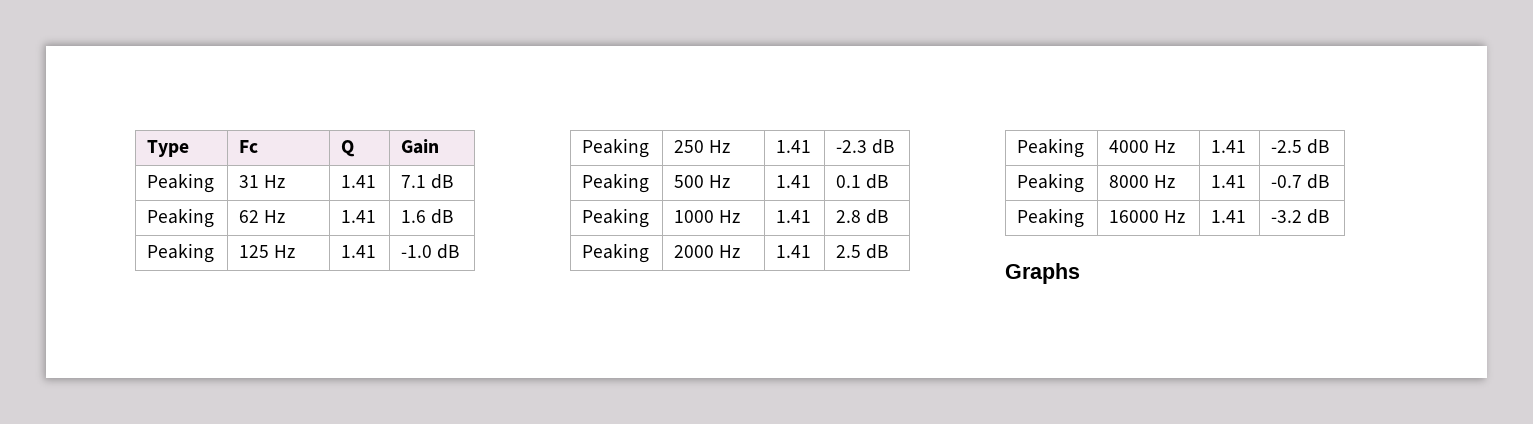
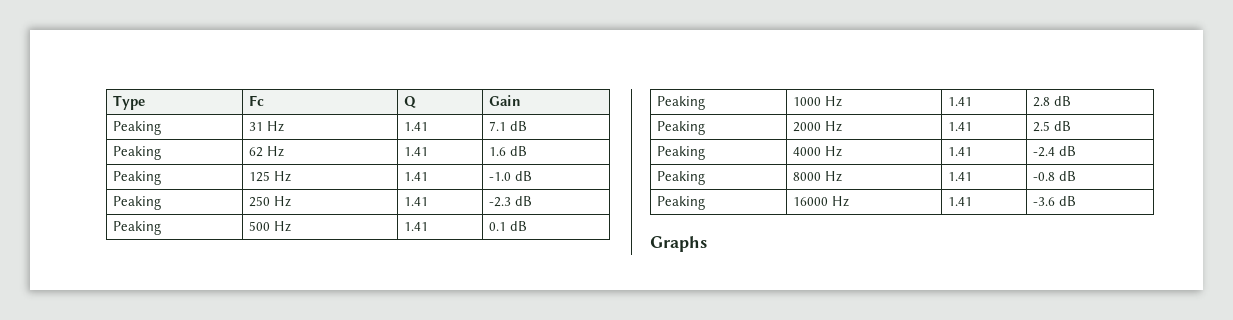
[1271,140,1303,153] -2.5 -> [1033,147,1056,157] -2.4
[1271,175,1303,188] -0.7 -> [1033,172,1056,181] -0.8
[1271,210,1303,223] -3.2 -> [1033,197,1056,206] -3.6

